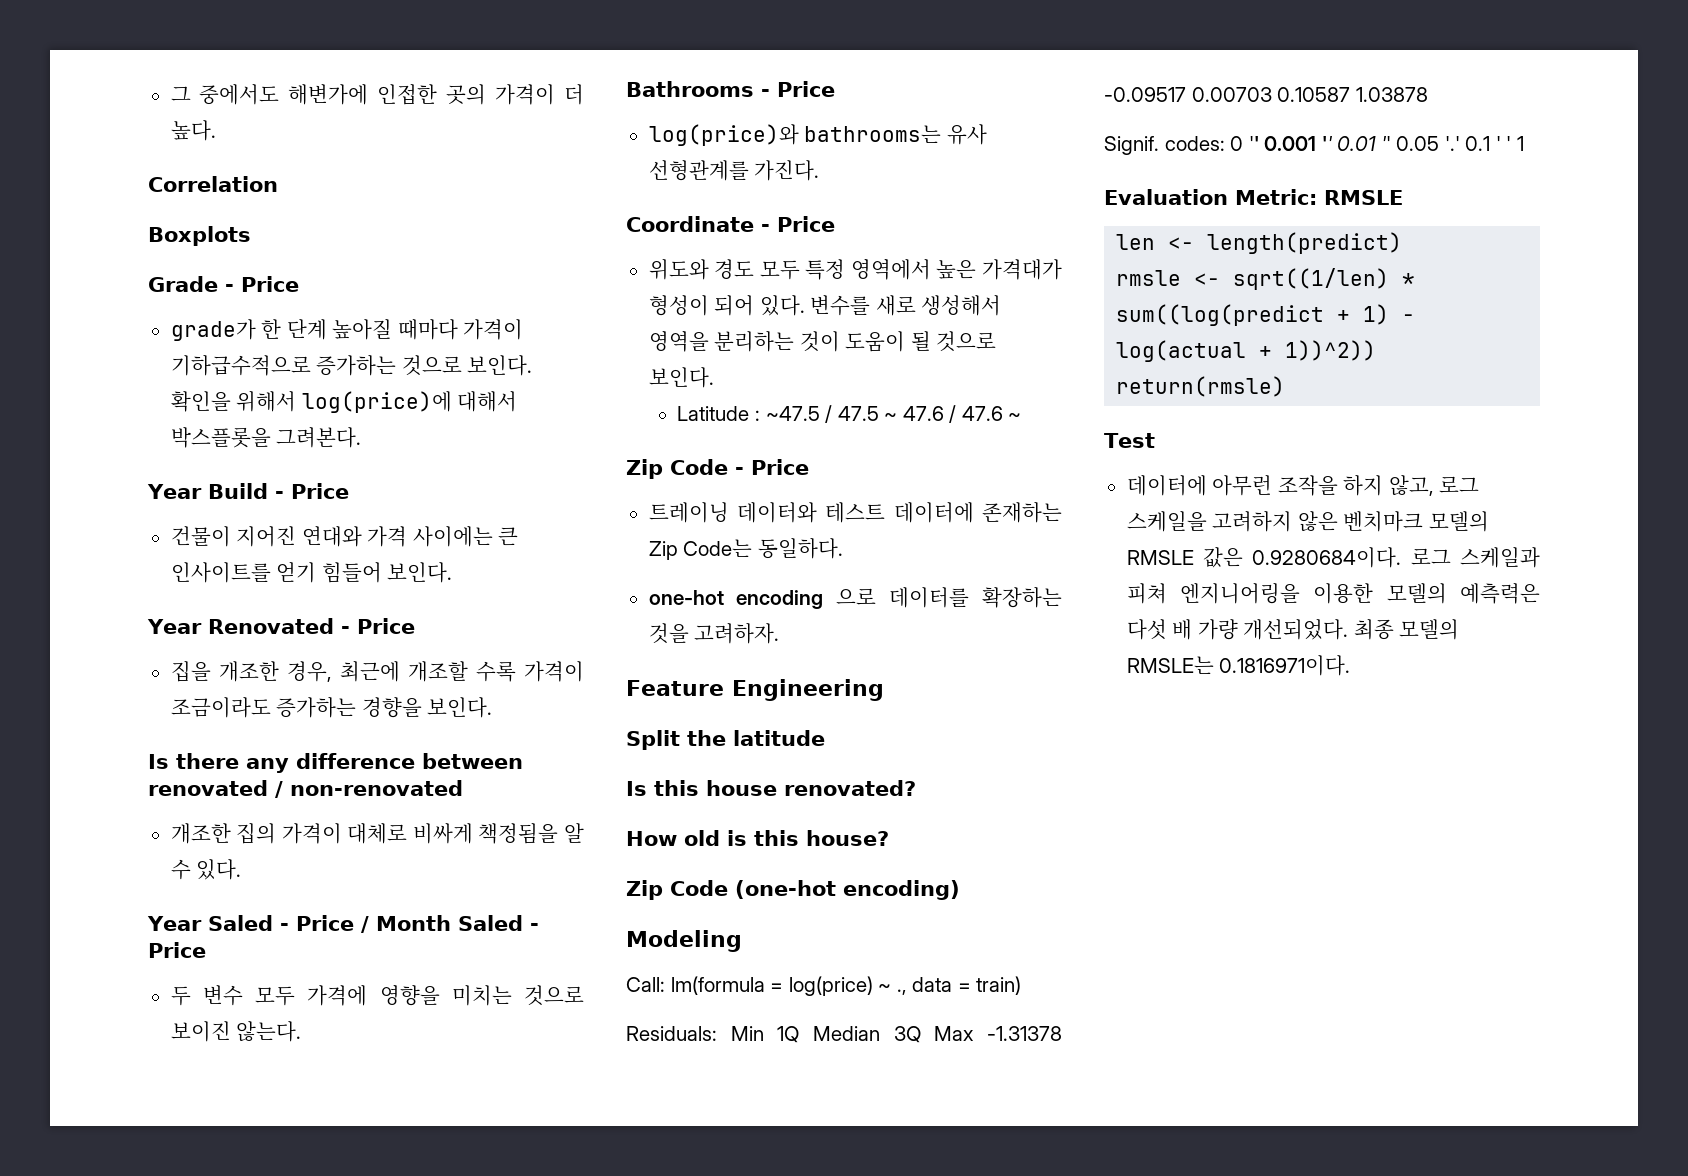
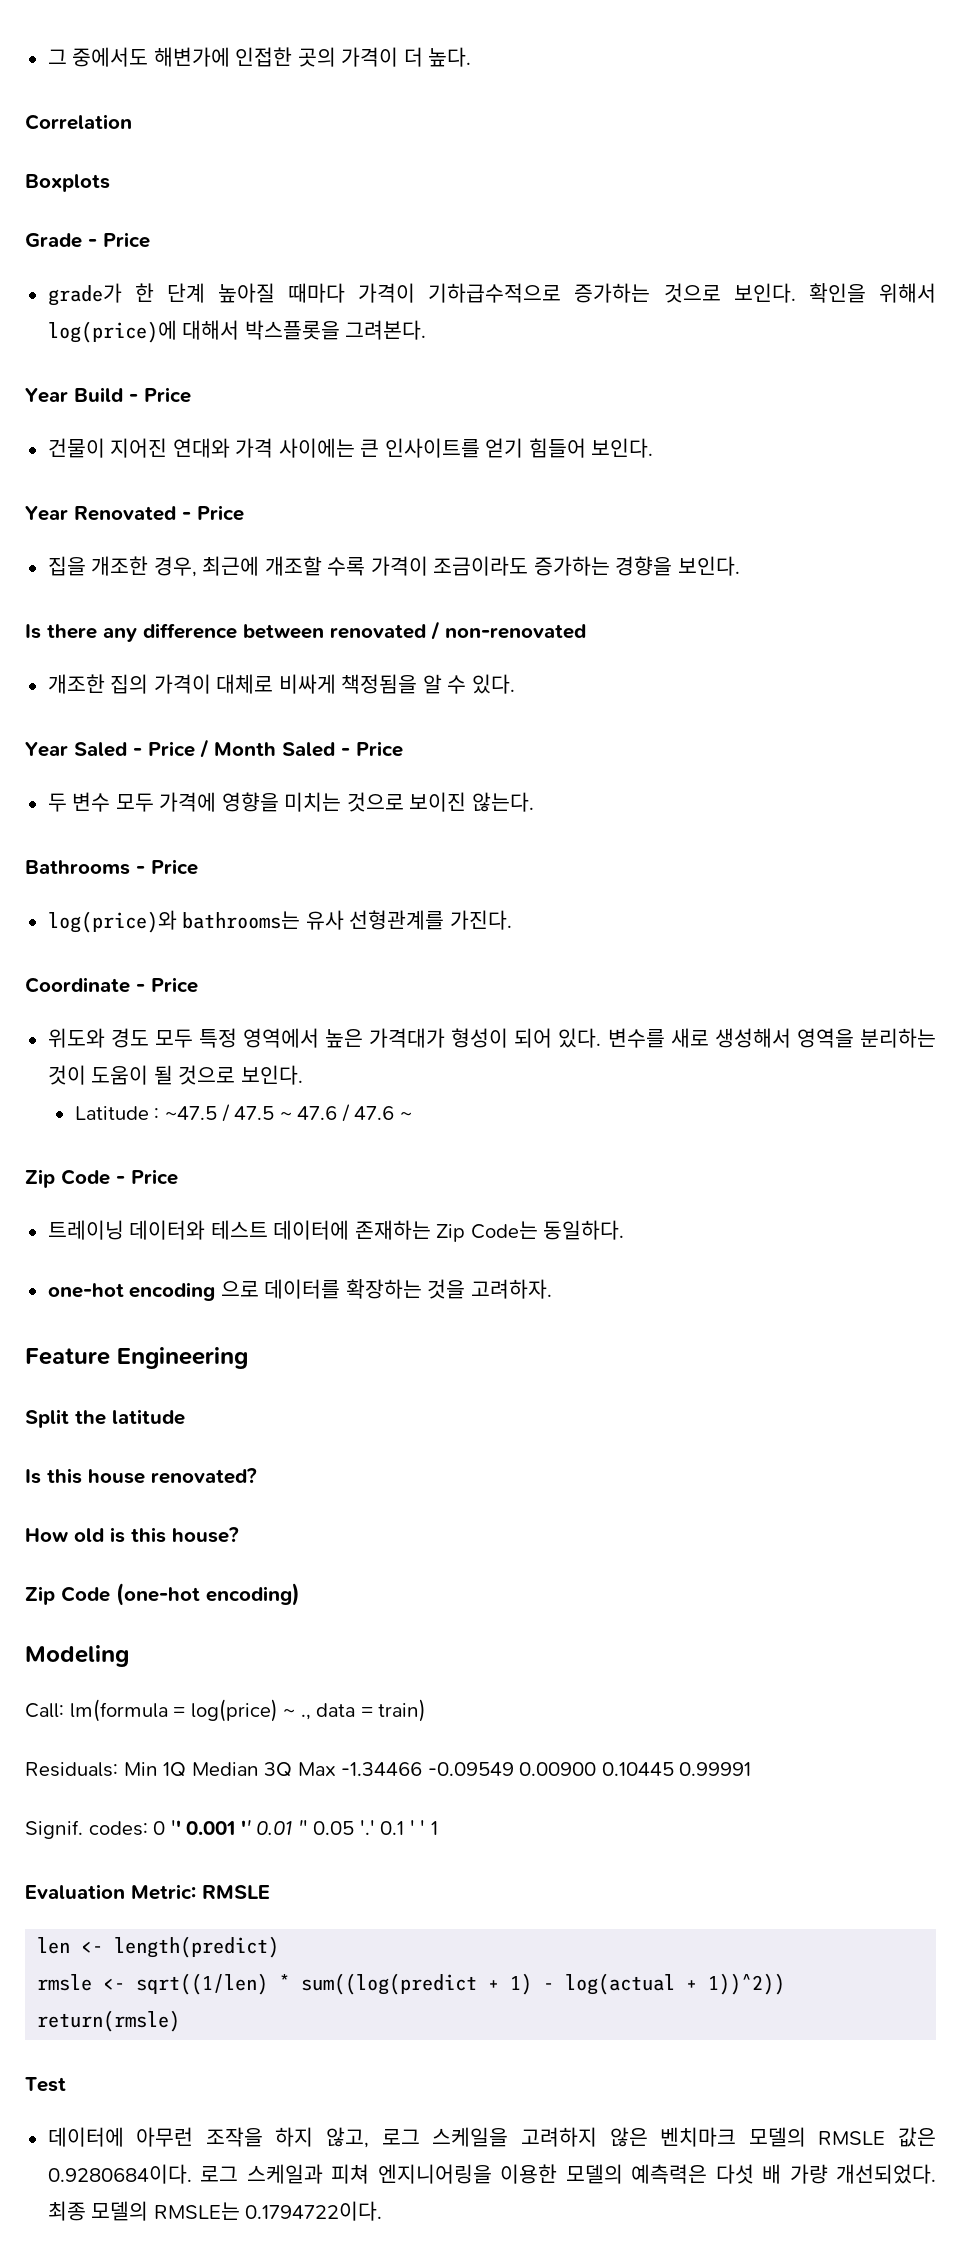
[987,1026,1062,1041] [1104,87,1428,102] -1.31378 -0.09517 0.00703 0.10587 1.03878 -> [341,1762,752,1776] -1.34466 -0.09549 0.00900 0.10445 0.99991
[1219,655,1351,676] 0.1816971이다. -> [245,2201,383,2221] 0.1794722이다.

